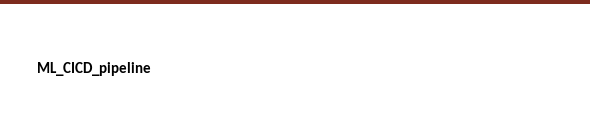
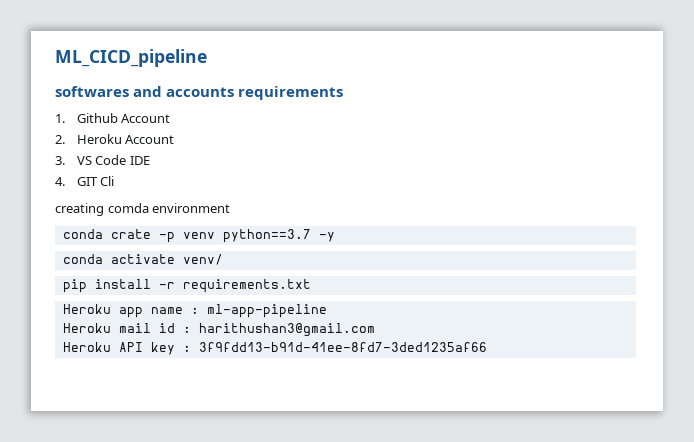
(151, 69) none -> [55,86,344,100] [55,113,171,123] [55,134,175,144] [55,155,150,165] [55,176,115,186] [55,203,231,216] [62,229,335,243] [62,254,223,265] [62,279,311,293] [62,304,327,318] [62,323,375,337] [62,342,487,355] // softwares and accounts requirements // 1. Github Account // 2. Heroku Account // 3. VS Code IDE // 4. GIT Cli // creating comda environment // conda crate -p venv python==3.7 -y // conda activate venv/ // pip install -r requirements.txt // Heroku app name : ml-app-pipeline // Heroku mail id : harithushan3@gmail.com // Heroku API key : 3f9fdd13-b91d-41ee-8fd7-3ded1235af66

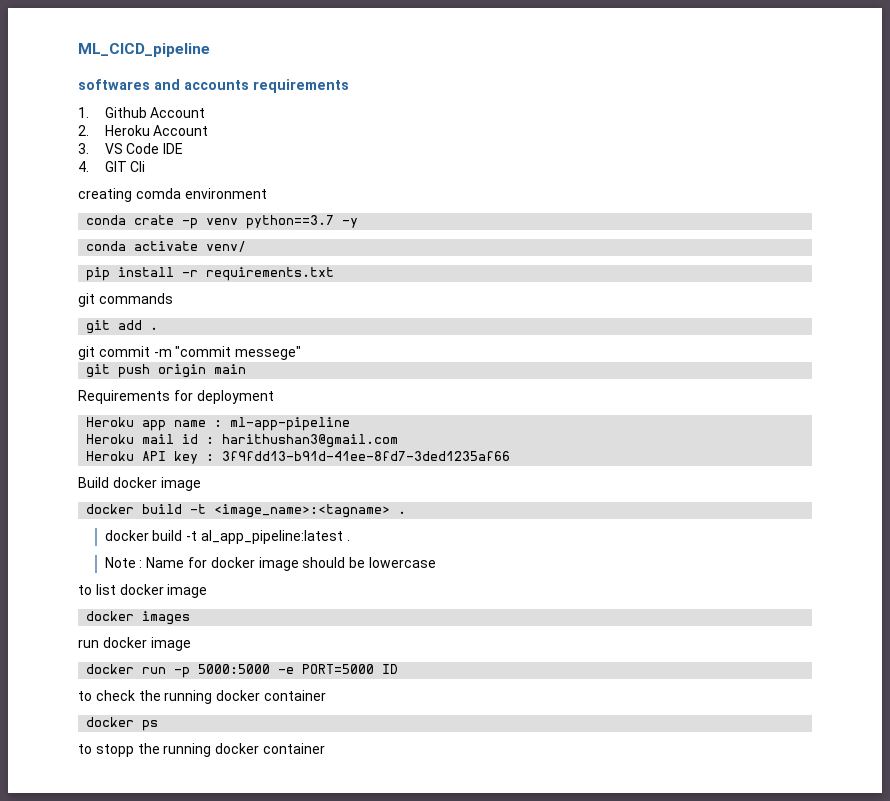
(311, 286) none -> [78,293,173,307] [86,320,159,334] [78,346,302,360] [86,364,247,378] [78,390,274,404] // git commands // git add . // git commit -m "commit messege" // git push origin main // Requirements for deployment
(487, 347) none -> [78,477,201,491] [86,504,407,518] [104,530,350,544] [104,557,436,571] [78,584,208,598] [86,611,191,625] [78,637,191,651] [86,664,399,678] [78,690,326,704] [86,717,159,731] [78,743,325,757] // Build docker image // docker build -t <image_name>:<tagname> . // docker build -t al_app_pipeline:latest . // Note : Name for docker image should be lowercase // to list docker image // docker images // run docker image // docker run -p 5000:5000 -e PORT=5000 ID // to check the running docker container // docker ps // to stopp the running docker container

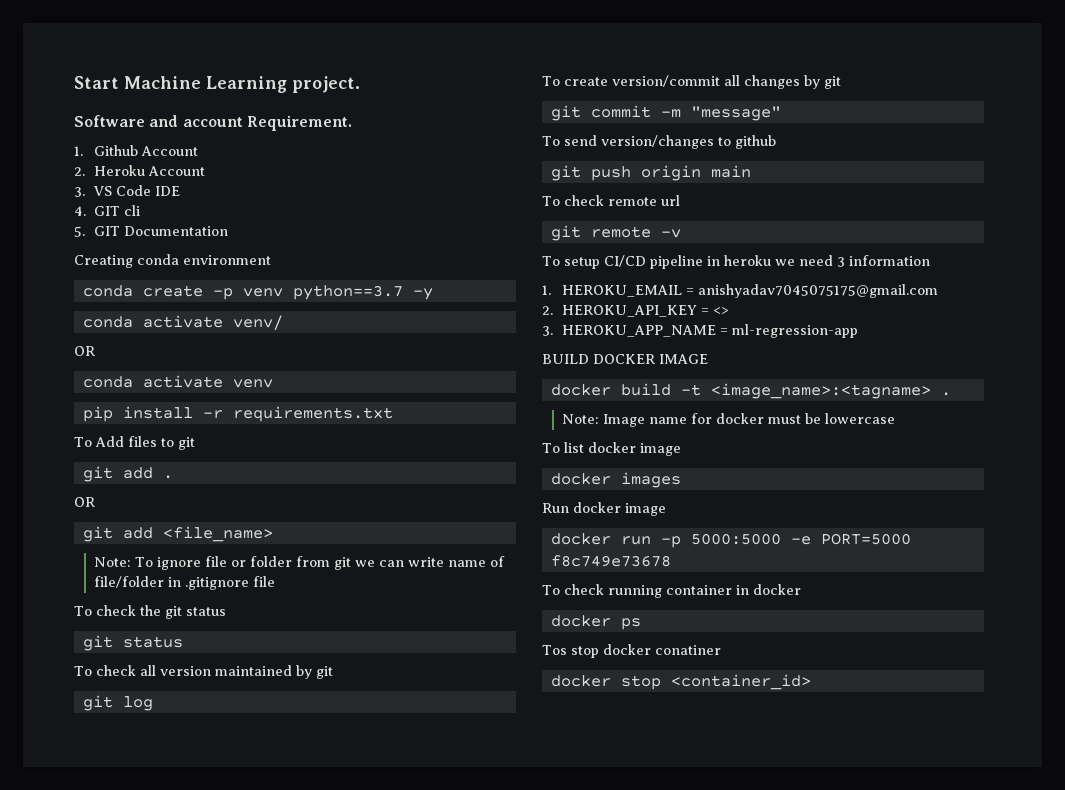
[78,43,210,57] [78,79,349,93] ML_CICD_pipeline // softwares and accounts requirements -> [74,76,360,93] [74,115,352,131] Start Machine Learning project. // Software and account Requirement.
[130,161,146,172] [78,188,181,202] Cli // creating comda -> [124,205,141,216] [74,226,229,237] [74,254,179,268] cli // 5. GIT Documentation // Creating conda
[134,215,175,225] crate -> [142,285,203,297] create
(247, 246) none -> [74,346,95,356] [82,375,273,388] // OR // conda activate venv
[78,293,173,307] git commands -> [74,436,195,450] To Add files to git
[78,346,302,360] [86,364,247,378] [78,390,274,404] [86,417,351,431] [86,434,399,448] [86,451,511,464] [78,477,201,491] git commit -m "commit messege" // git push origin main // Requirements for deployment // Heroku app name : ml-app-pipeline // Heroku mail id : harithushan3@gmail.com // Heroku API key : 3f9fdd13-b91d-41ee-8fd7-3ded1235af66 // Build docker image -> [74,497,95,507] [82,526,273,542] [94,556,506,570] [94,576,276,590] [74,605,226,619] [82,635,183,651] [74,665,333,679] [82,695,153,711] [542,75,841,89] [550,105,781,121] [542,135,776,149] [550,165,751,181] [542,195,680,206] [550,225,681,241] [542,255,930,269] [542,284,939,298] [542,305,730,317] [542,324,859,338] [542,354,708,364] OR // git add <file_name> // Note: To ignore file or folder from git we can write name of file/folder in .gitignore file // To check the git status // git status // To check all version maintained by git // git log // To create version/commit all changes by git // git commit -m "message" // To send version/changes to github // git push origin main // To check remote url // git remote -v // To setup CI/CD pipeline in heroku we need 3 information // 1. HEROKU_EMAIL = anishyadav7045075175@gmail.com // 2. HEROKU_API_KEY = <> // 3. HEROKU_APP_NAME = ml-regression-app // BUILD DOCKER IMAGE
[104,530,350,544] [104,557,346,571] docker build -t al_app_pipeline:latest . // Note : Name for docker image should -> [562,413,802,427] Note: Image name for docker must
[78,585,92,595] to -> [542,443,560,453] To
[78,639,99,648] run -> [542,503,569,513] Run
[382,664,399,674] [78,690,326,704] ID // to check the running docker container -> [550,555,671,567] [542,584,801,598] f8c749e73678 // To check running container in docker
[78,743,325,757] to stopp the running docker container -> [542,644,721,658] [550,674,811,690] Tos stop docker conatiner // docker stop <container_id>

